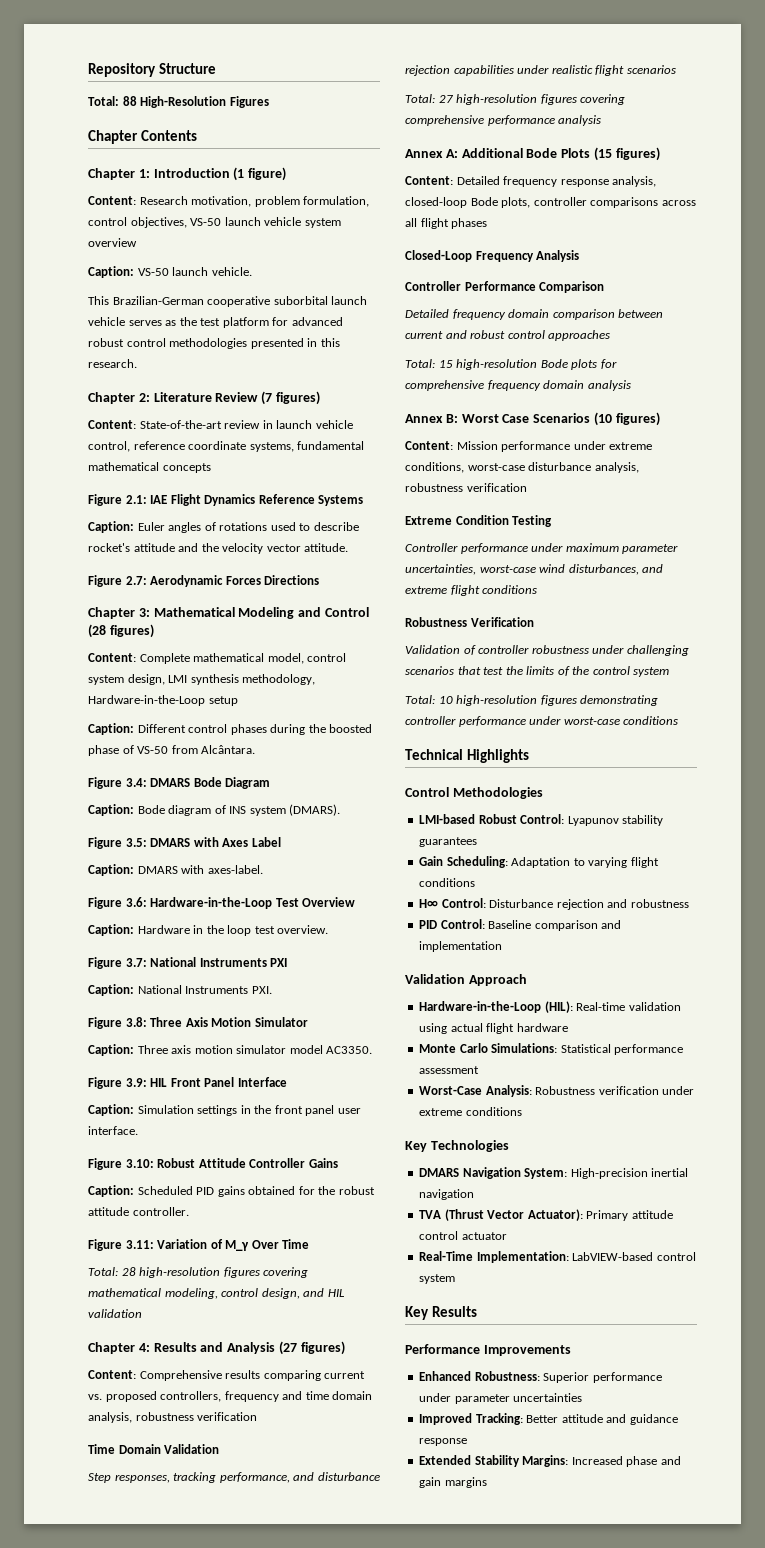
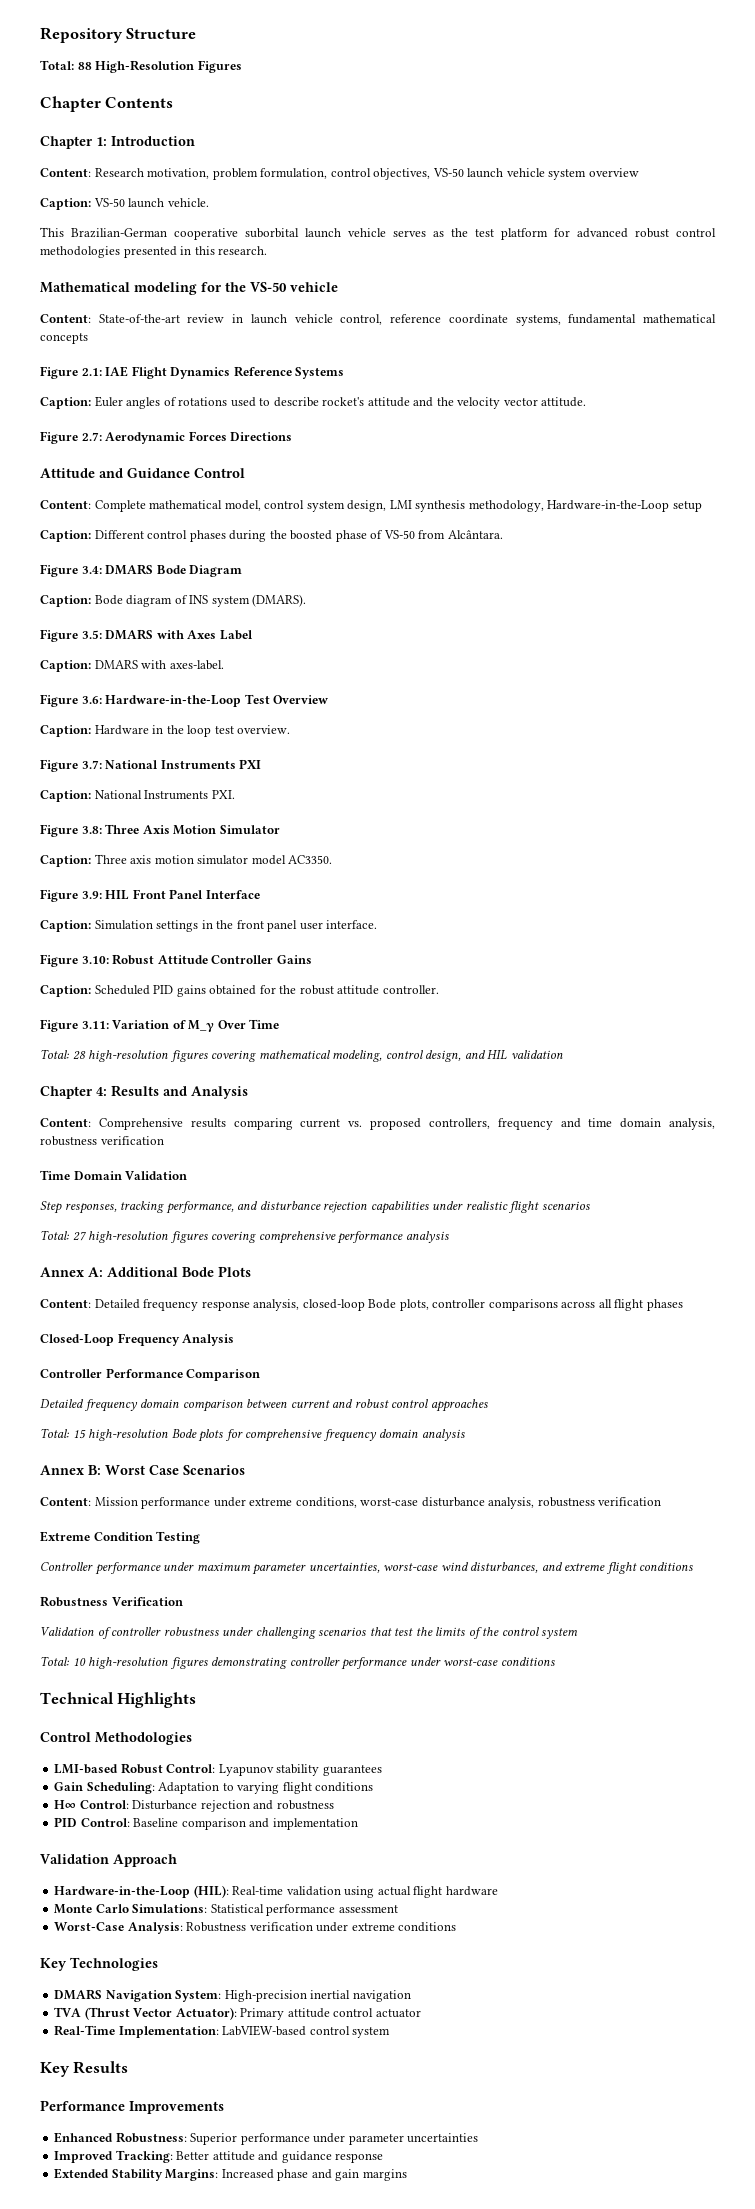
[233,167,287,181] (1 figure) -> (195, 141) none
[88,391,320,405] Chapter 2: Literature Review (7 figures) -> [40,282,338,295] Mathematical modeling for the VS-50 vehicle
[88,607,369,619] [88,624,154,638] Chapter 3: Mathematical Modeling and Control (28 figures) -> [40,468,245,478] Attitude and Guidance Control
[278,1341,345,1355] (27 figures) -> (248, 1092) none
[593,147,660,161] (15 figures) -> (251, 1271) none
[593,412,660,426] (10 figures) -> (245, 1470) none

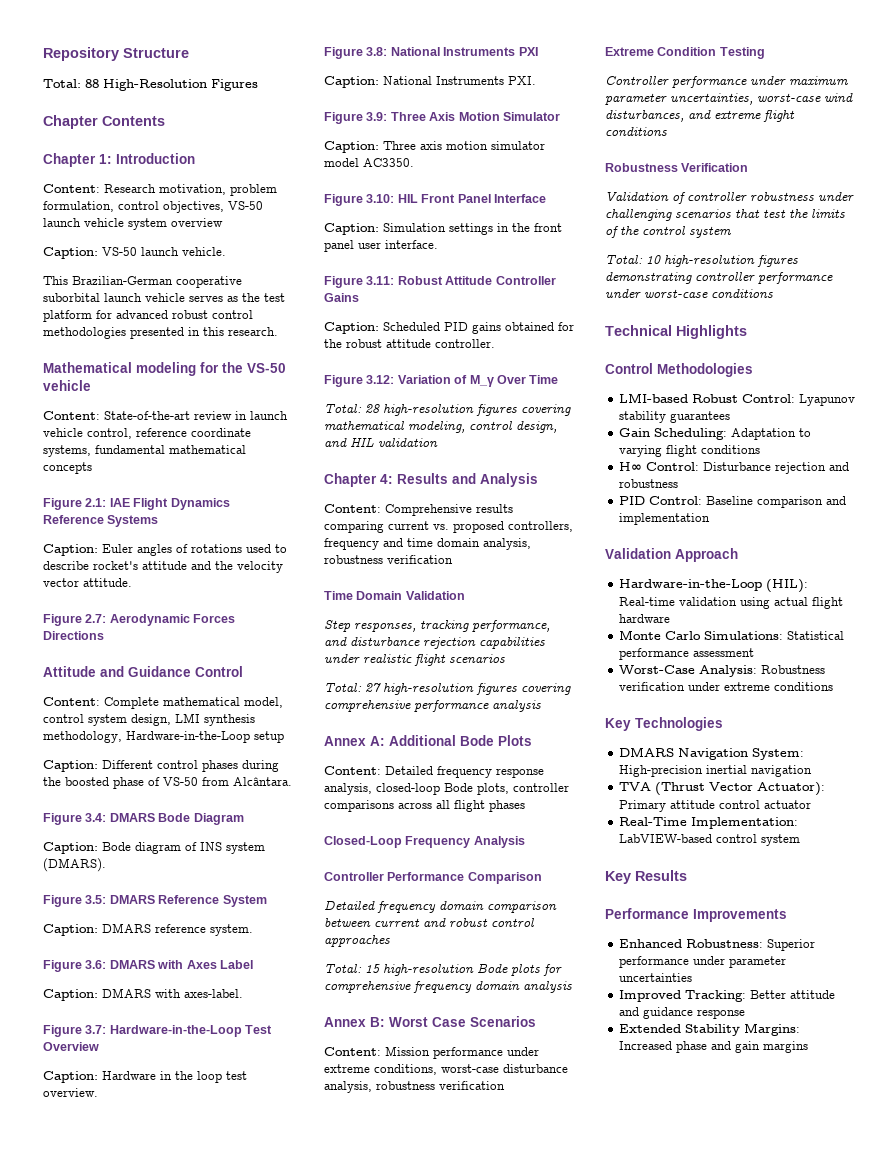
(154, 634) none -> [158,895,267,907] [43,923,253,936] [43,960,155,972] Reference System // Caption: DMARS reference system. // Figure 3.6: DMARS
[81,696,102,704] 3.6: -> [85,1025,107,1034] 3.7:
[81,760,102,769] 3.7: -> [366,47,388,56] 3.8:
[81,826,102,834] 3.8: -> [366,112,388,121] 3.9:
[81,891,102,899] 3.9: -> [366,194,395,203] 3.10:
[81,956,109,964] 3.10: -> [366,276,395,285] 3.11:
[81,1021,109,1029] 3.11: -> [366,375,395,384] 3.12:

